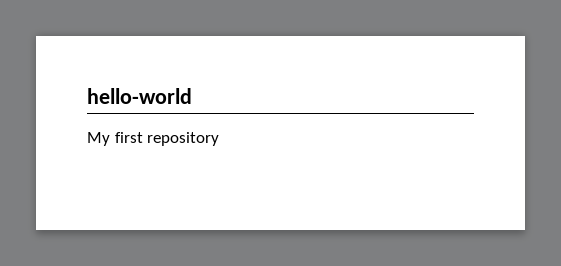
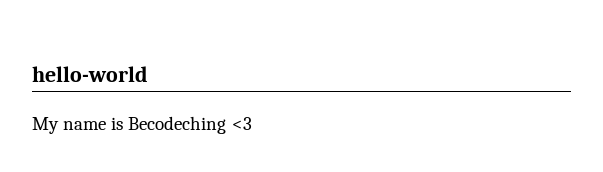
[114,132,220,146] first repository -> [63,116,252,134] name is Becodeching <3

